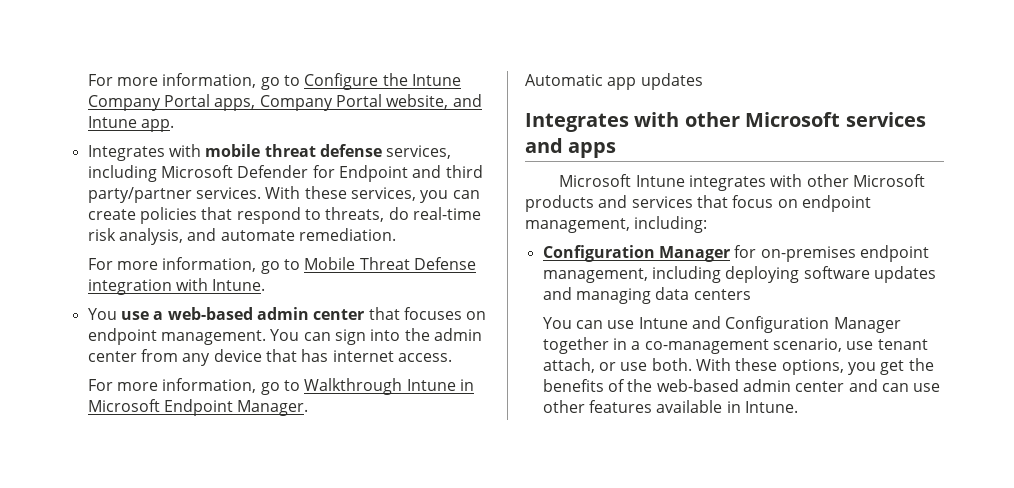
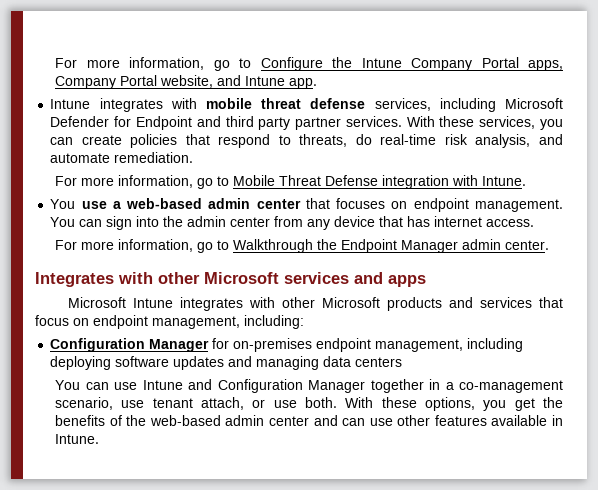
[87,145,165,161] Integrates -> [50,98,163,112] Intune integrates
[87,187,192,203] party/partner -> [258,117,342,130] party partner
[406,379,475,391] [87,399,309,416] [525,73,703,90] Intune in Microsoft Endpoint Manager. // Automatic app updates -> [317,239,550,253] the Endpoint Manager admin center.

